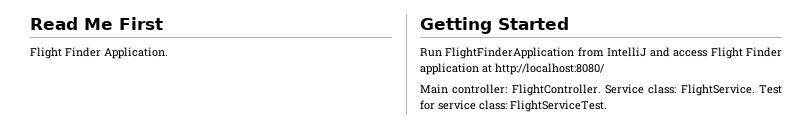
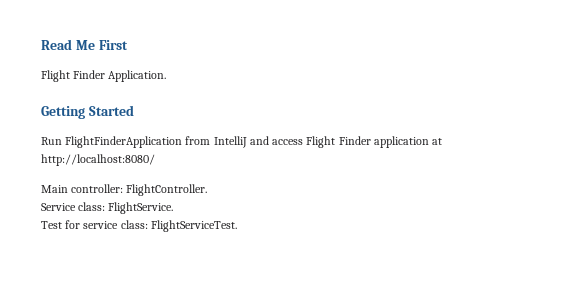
(601, 90) none -> (208, 190) //
(755, 90) none -> (174, 208) //

